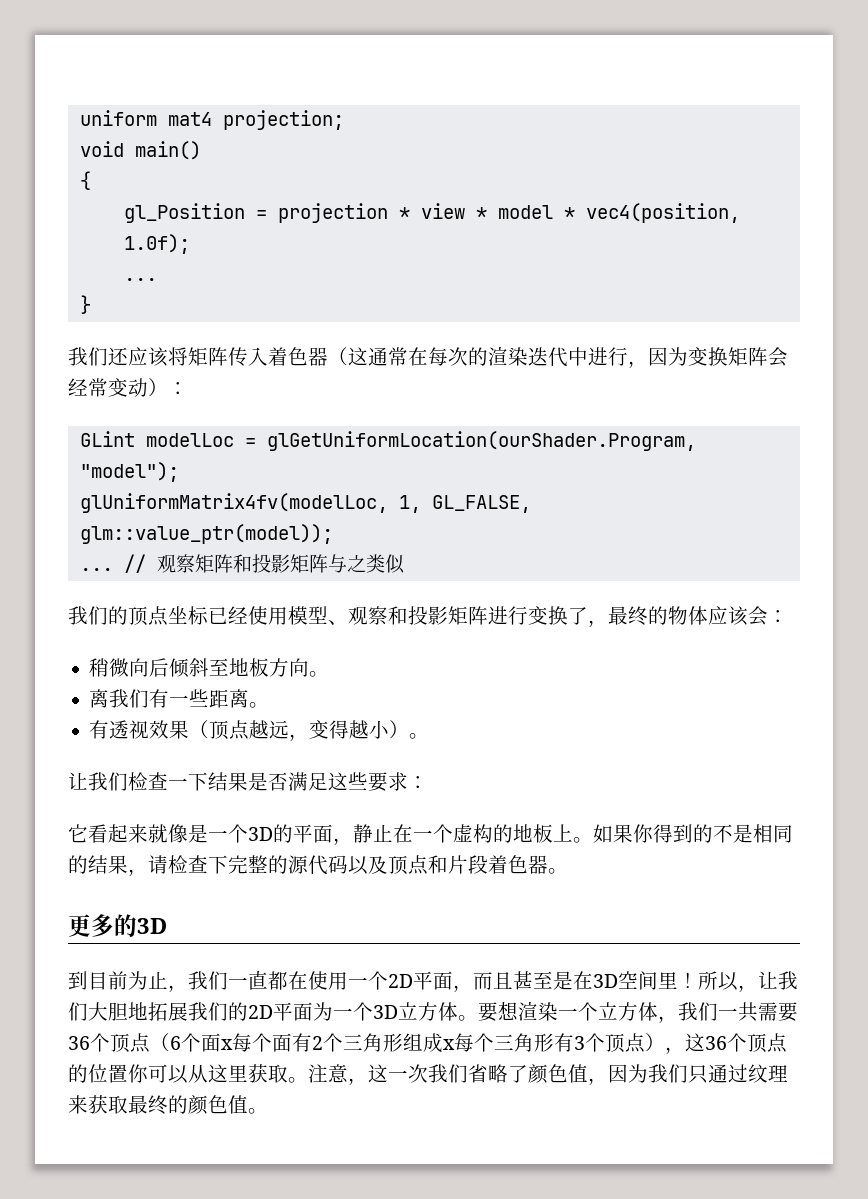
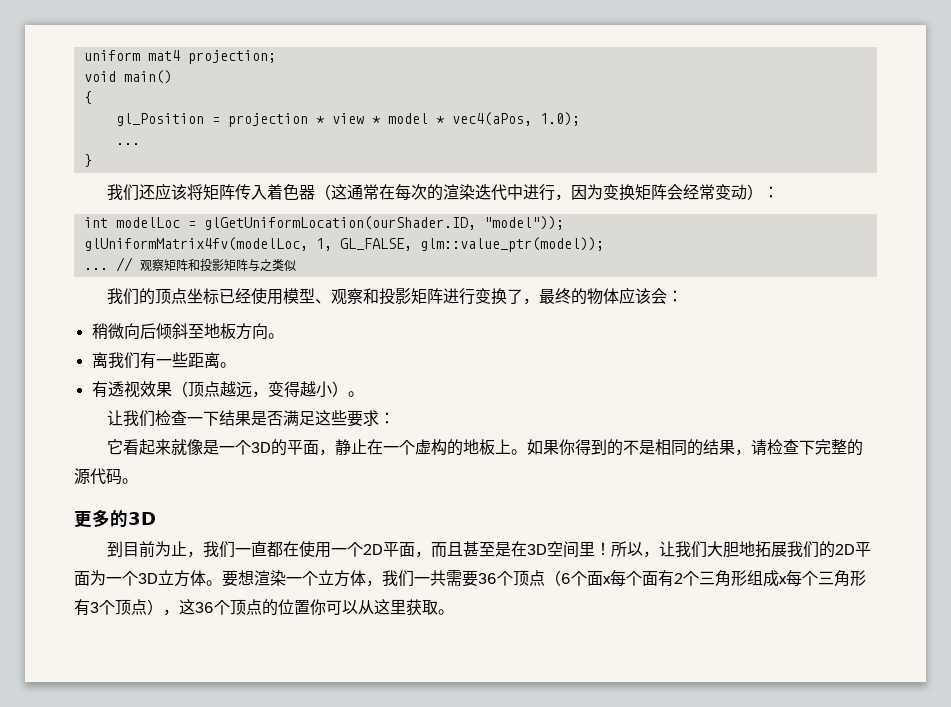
[585,203,740,223] [123,234,190,254] vec4(position, 1.0f); -> [451,112,580,126] vec4(aPos, 1.0);
[79,431,135,447] GLint -> [83,217,108,228] int
[266,431,696,451] [79,462,179,482] glGetUniformLocation(ourShader.Program, "model"); -> [203,216,564,230] glGetUniformLocation(ourShader.ID, "model"));
[348,855,548,875] 以及顶点和片段着色器 -> (122, 476) none
[308,1064,788,1085] [68,1095,268,1115] 注意，这一次我们省略了颜色值，因为我们只通过纹理来获取最终的颜色值。 -> (454, 612) none

